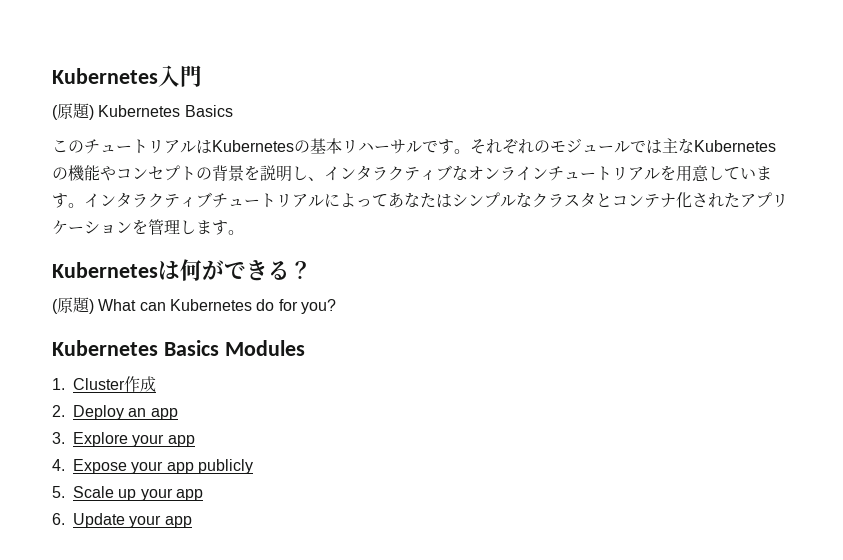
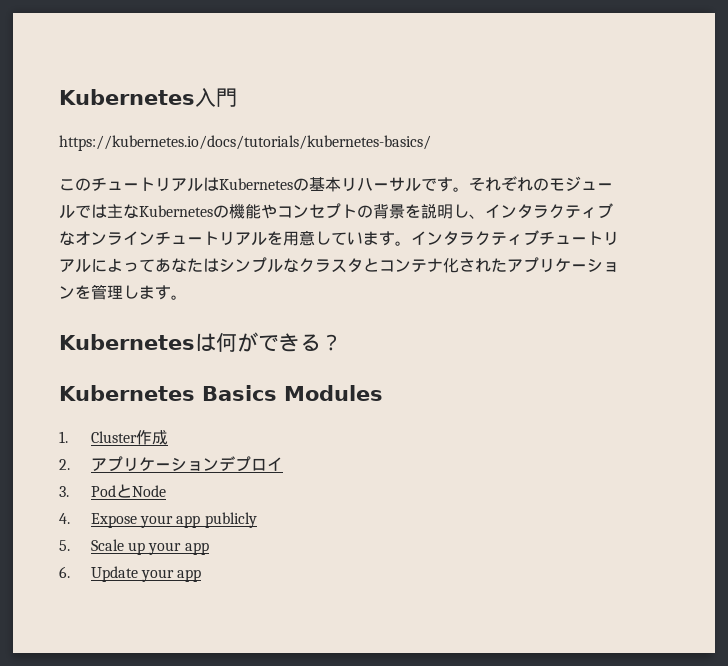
[52,103,233,120] (原題) Kubernetes Basics -> [59,135,431,151] https://kubernetes.io/docs/tutorials/kubernetes-basics/
[52,297,336,314] // (原題) What can Kubernetes do for you? -> (342, 342) none
[73,405,178,420] [52,432,195,447] Deploy an app // 3. Explore your app -> [90,456,283,472] [59,484,166,498] アプリケーションデプロイ // 3. PodとNode

